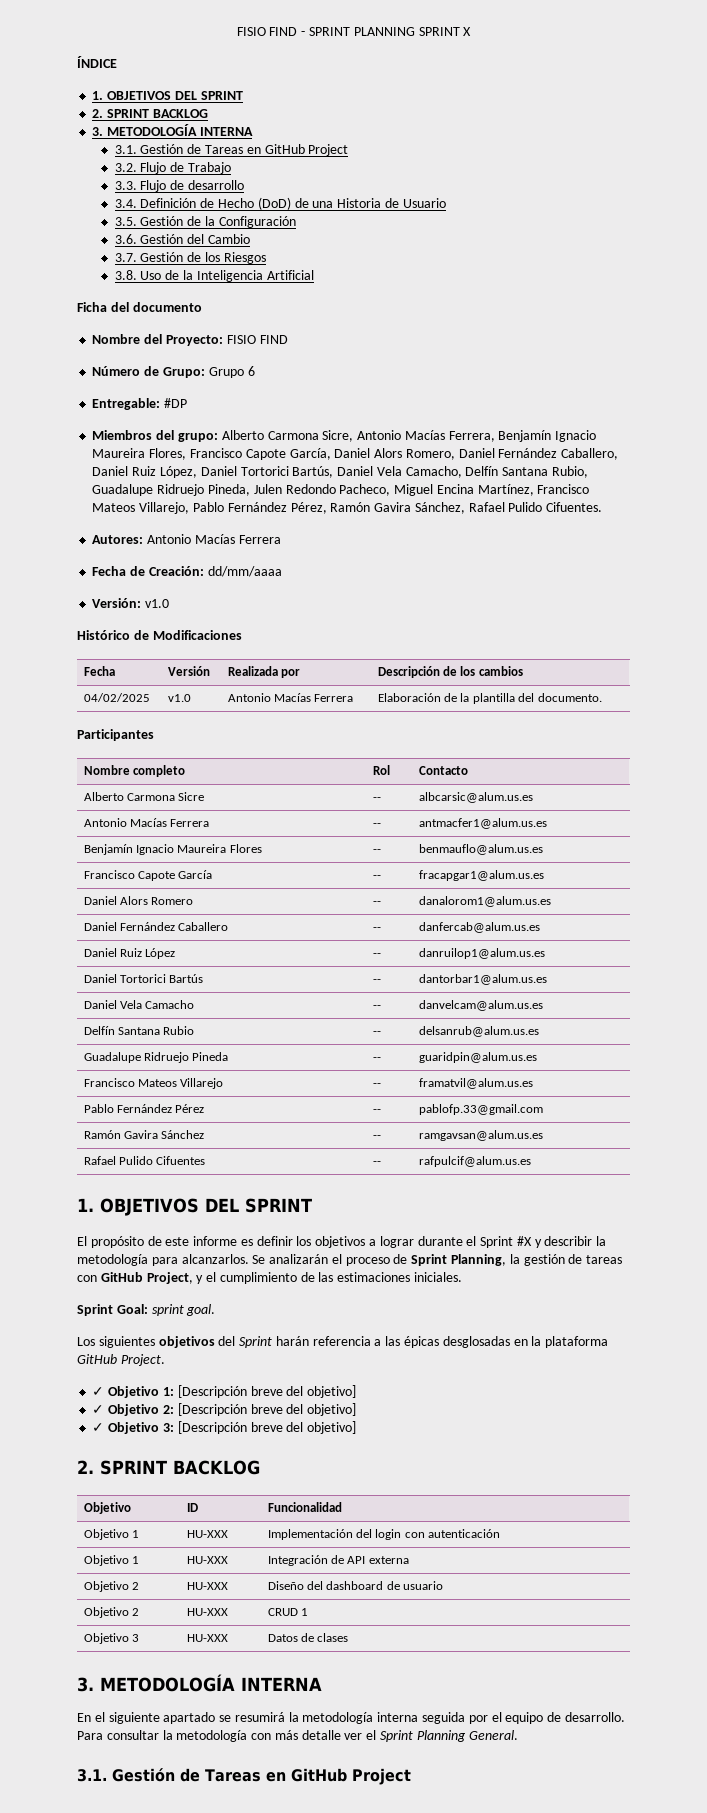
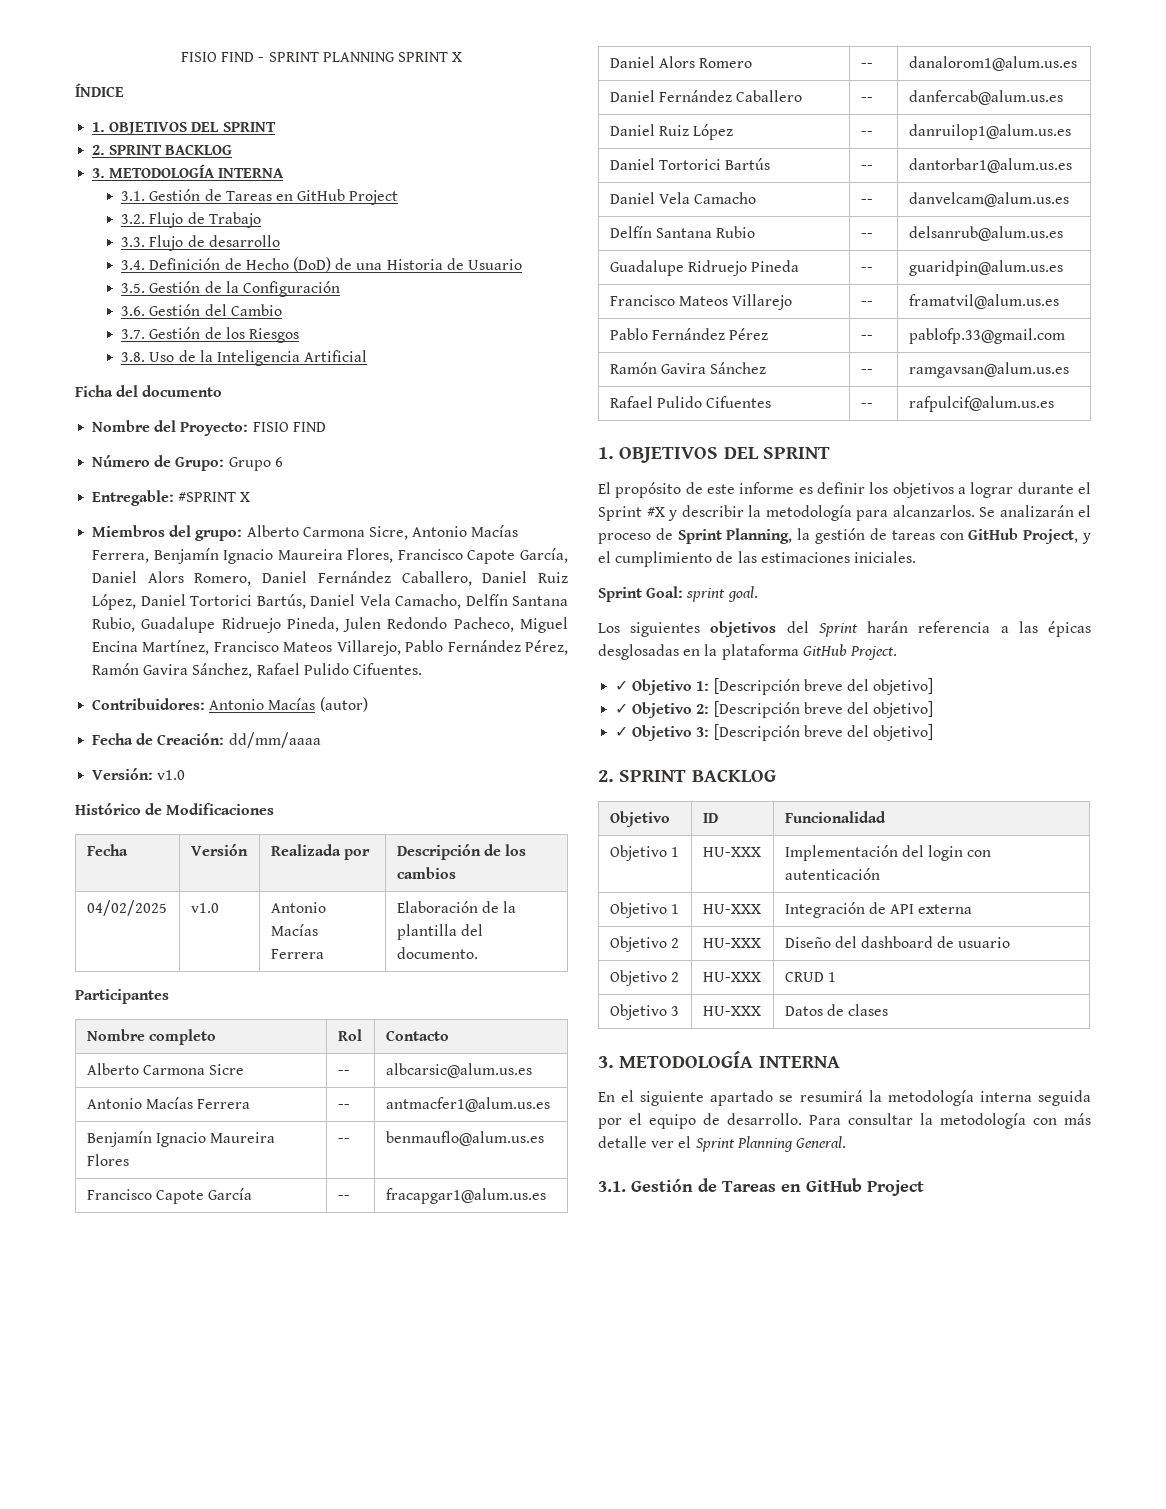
[164,398,188,408] #DP -> [178,492,251,502] #SPRINT X
[92,534,281,544] Autores: Antonio Macías Ferrera -> [92,697,368,712] Contribuidores: Antonio Macías (autor)

